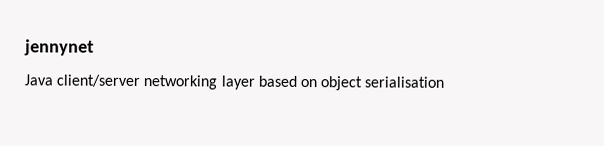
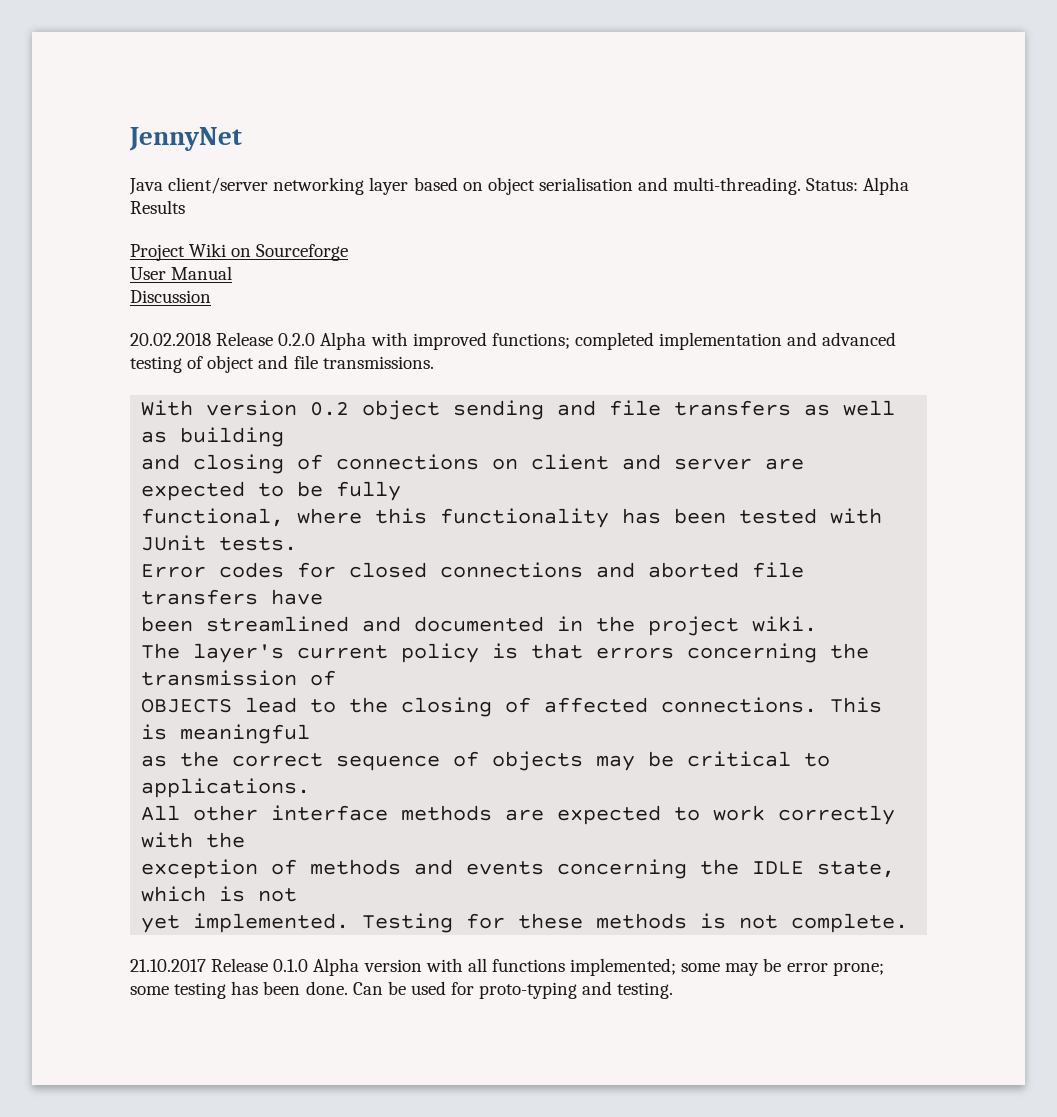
[24,39,94,56] jennynet -> [129,127,242,151] JennyNet
(445, 82) none -> [638,177,910,195] [130,200,185,214] [130,243,349,261] [130,266,233,280] [130,290,211,303] [130,332,897,350] [130,355,434,373] [141,400,896,420] [141,427,285,447] [141,454,805,474] [141,481,402,501] [141,508,883,528] [141,535,298,551] [141,562,805,578] [141,589,324,605] [141,616,818,636] [141,643,870,663] [141,670,337,686] [141,697,883,717] [141,724,311,744] [141,751,831,771] [141,778,311,798] [141,805,896,825] [141,832,246,848] [141,859,896,879] [141,886,298,902] [141,913,909,933] [130,958,884,976] [130,981,674,999] and multi-threading. Status: Alpha Results // Project Wiki on Sourceforge // User Manual // Discussion // 20.02.2018 Release 0.2.0 Alpha with improved functions; completed implementation and advanced testing of object and file transmissions. // With version 0.2 object sending and file transfers as well as building // and closing of connections on client and server are expected to be fully // functional, where this functionality has been tested with JUnit tests. // Error codes for closed connections and aborted file transfers have // been streamlined and documented in the project wiki. // The layer's current policy is that errors concerning the transmission of // OBJECTS lead to the closing of affected connections. This is meaningful // as the correct sequence of objects may be critical to applications. // All other interface methods are expected to work correctly with the // exception of methods and events concerning the IDLE state, which is not // yet implemented. Testing for these methods is not complete. // 21.10.2017 Release 0.1.0 Alpha version with all functions implemented; some may be error prone; some testing has been done. Can be used for proto-typing and testing.

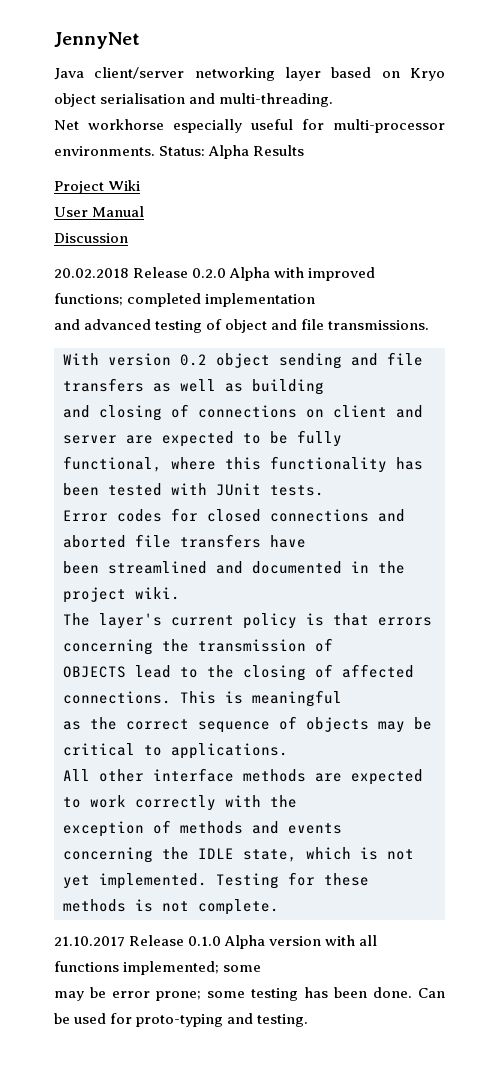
(483, 186) none -> [409,68,445,81] Kryo
(802, 186) none -> [54,119,445,133] [54,146,155,156] // Net workhorse especially useful for multi-processor environments.
[231,244,349,261] on Sourceforge -> (141, 185) none
(783, 341) none -> (316, 300) //
(721, 967) none -> (262, 968) //

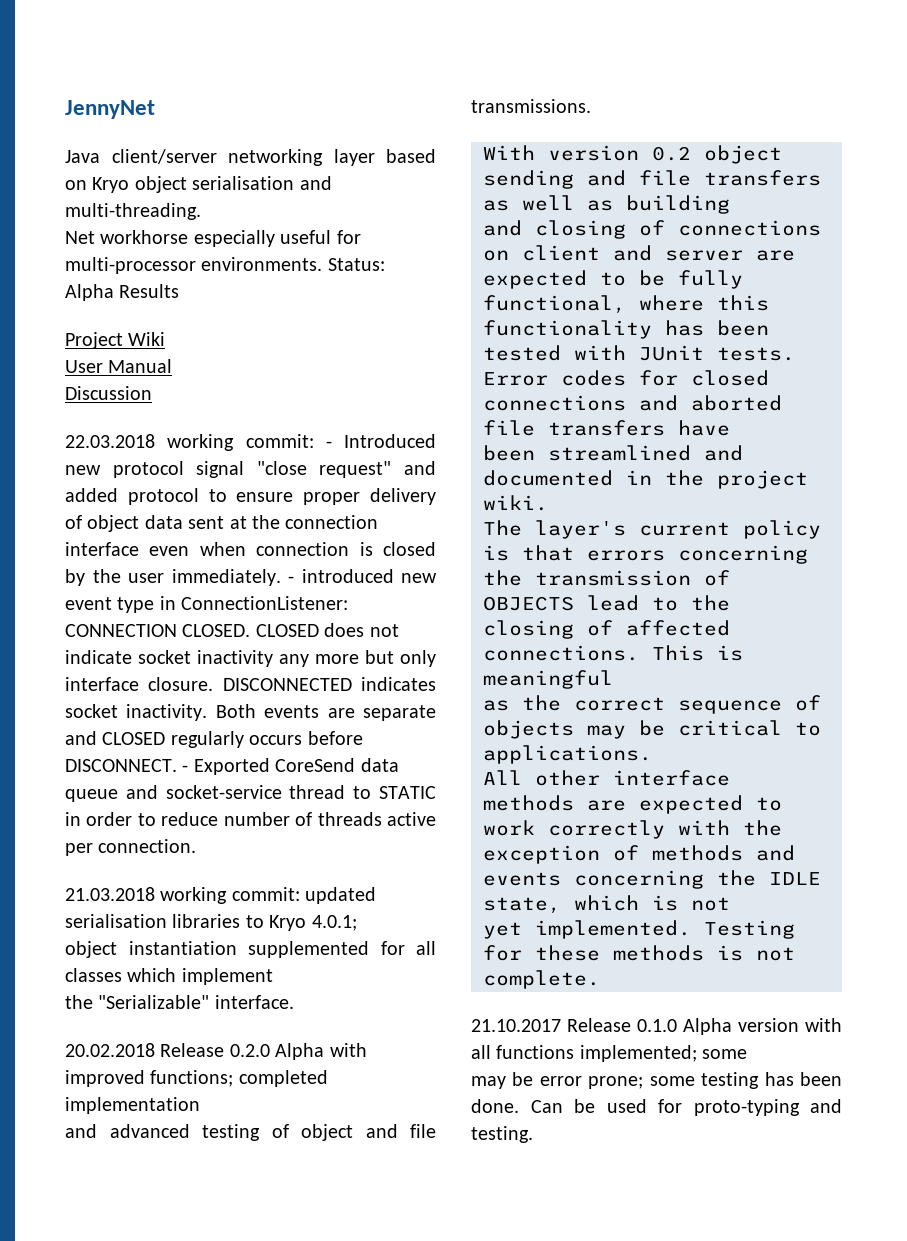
(128, 238) none -> [65,434,436,451] [65,461,436,478] [65,488,437,505] [65,515,379,532] [65,542,436,556] [65,569,437,586] [65,596,349,613] [65,623,399,637] [65,650,436,667] [65,677,436,691] [65,704,436,721] [65,731,363,748] [65,758,399,775] [65,785,436,802] [65,812,436,826] [65,839,197,856] [65,887,377,904] [65,914,357,931] [65,941,436,958] [65,968,273,985] [65,995,294,1009] // 22.03.2018 working commit: - Introduced new protocol signal "close request" and added protocol to ensure proper delivery of object data sent at the connection interface even when connection is closed by the user immediately. - introduced new event type in ConnectionListener: CONNECTION CLOSED. CLOSED does not indicate socket inactivity any more but only interface closure. DISCONNECTED indicates socket inactivity. Both events are separate and CLOSED regularly occurs before DISCONNECT. - Exported CoreSend data queue and socket-service thread to STATIC in order to reduce number of threads active per connection. // 21.03.2018 working commit: updated serialisation libraries to Kryo 4.0.1; // object instantiation supplemented for all classes which implement // the "Serializable" interface.

